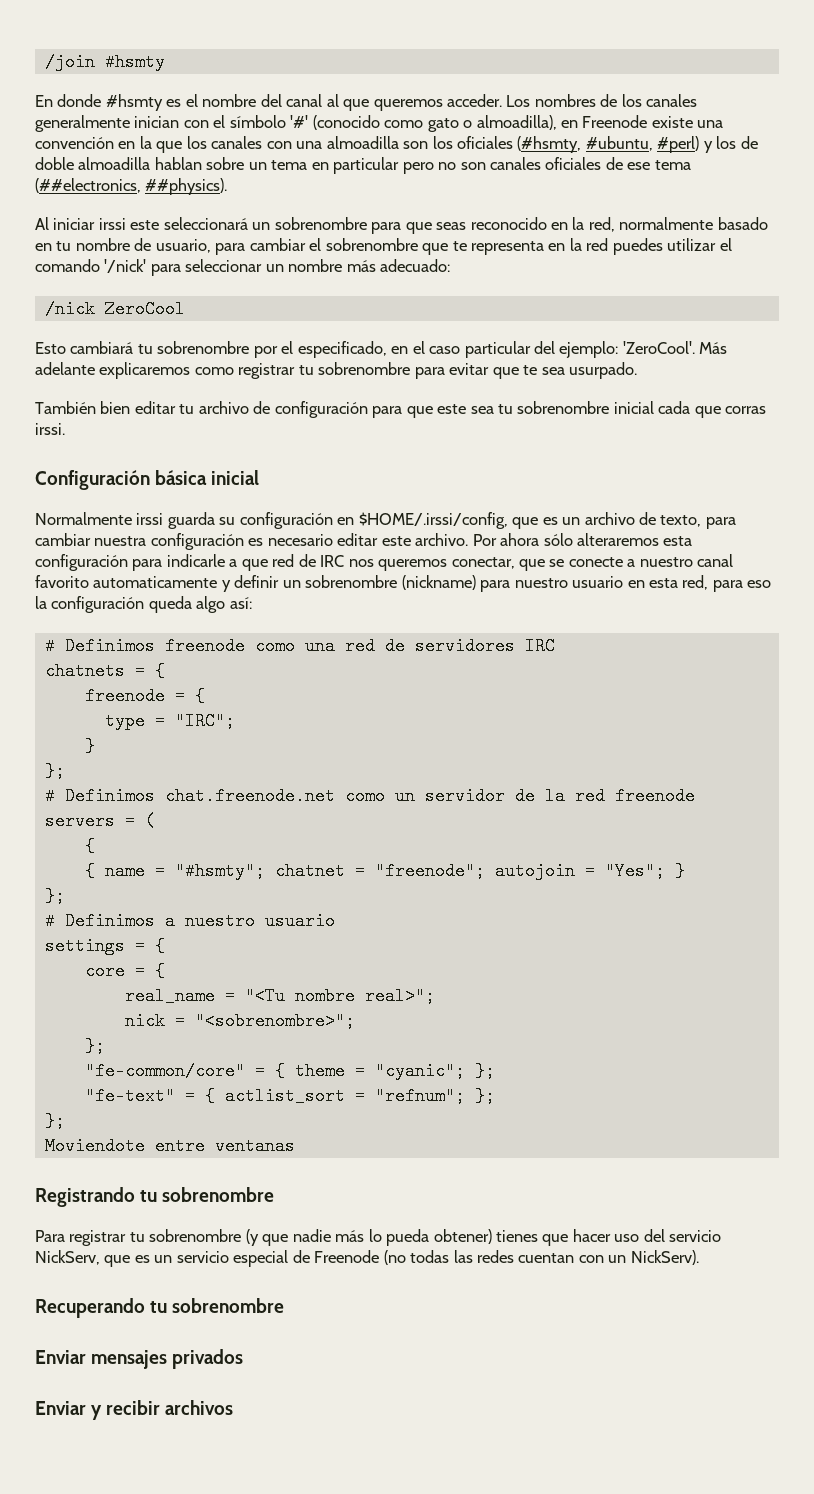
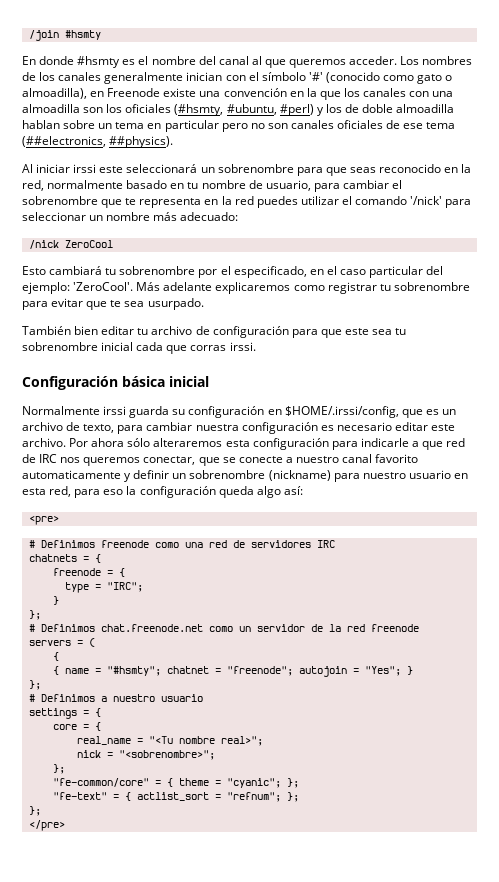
(252, 603) none -> [28,515,59,525] // <pre>
[44,1137,295,1155] [35,1187,275,1207] [35,1229,722,1246] [35,1250,699,1267] [35,1298,285,1318] [35,1349,244,1369] [35,1400,234,1420] Moviendote entre ventanas // Registrando tu sobrenombre // Para registrar tu sobrenombre (y que nadie más lo pueda obtener) tienes que hacer uso del servicio NickServ, que es un servicio especial de Freenode (no todas las redes cuentan con un NickServ). // Recuperando tu sobrenombre // Enviar mensajes privados // Enviar y recibir archivos -> [28,820,65,831] </pre>

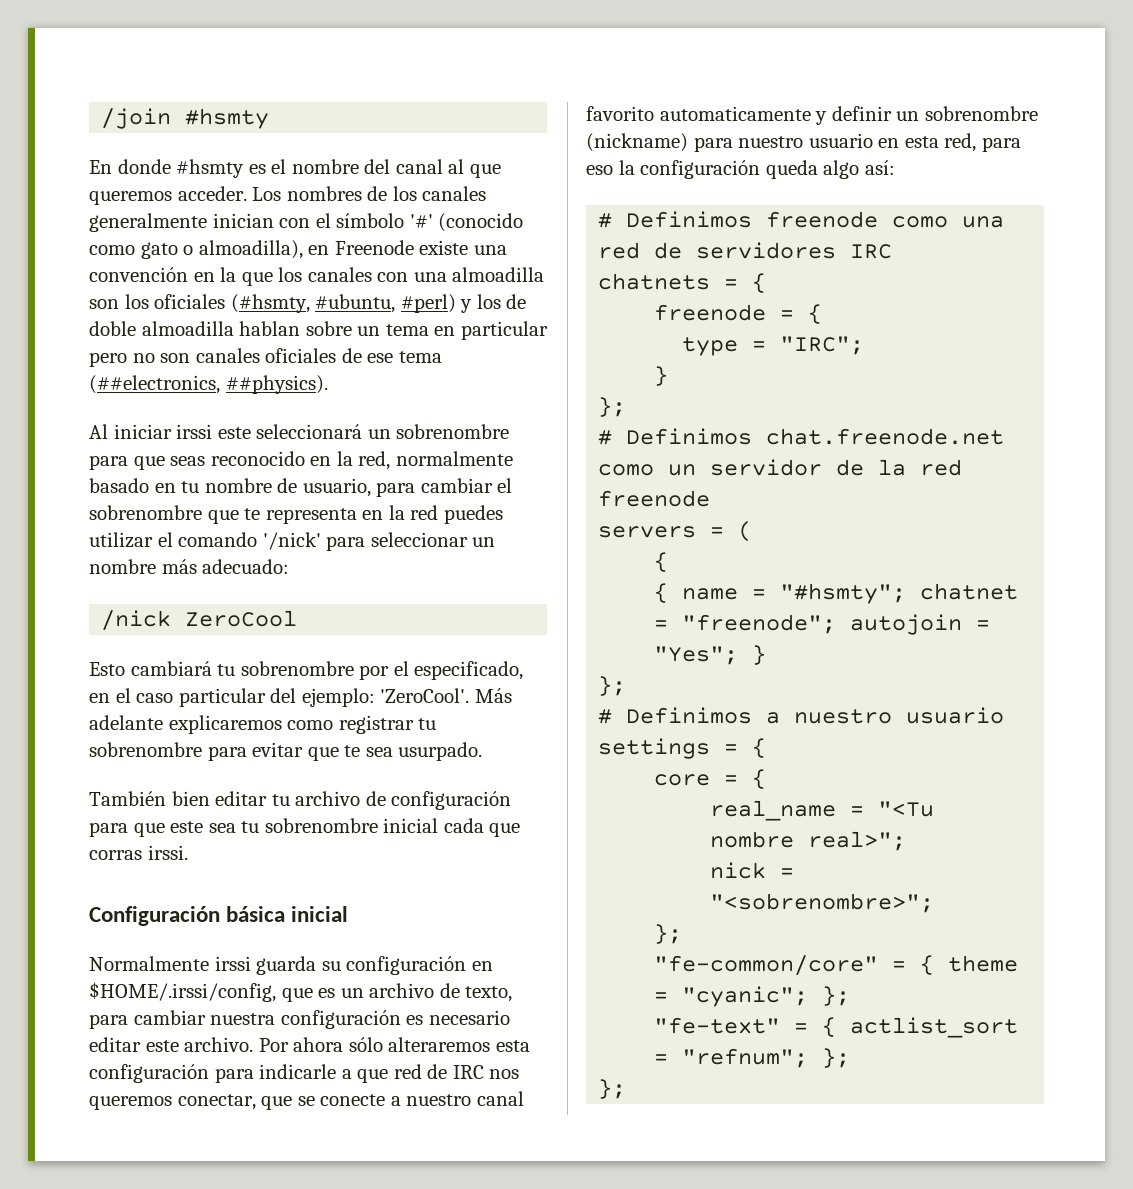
[28,515,59,525] // <pre> -> (895, 167) none
[28,820,65,831] // </pre> -> (627, 1089) none

